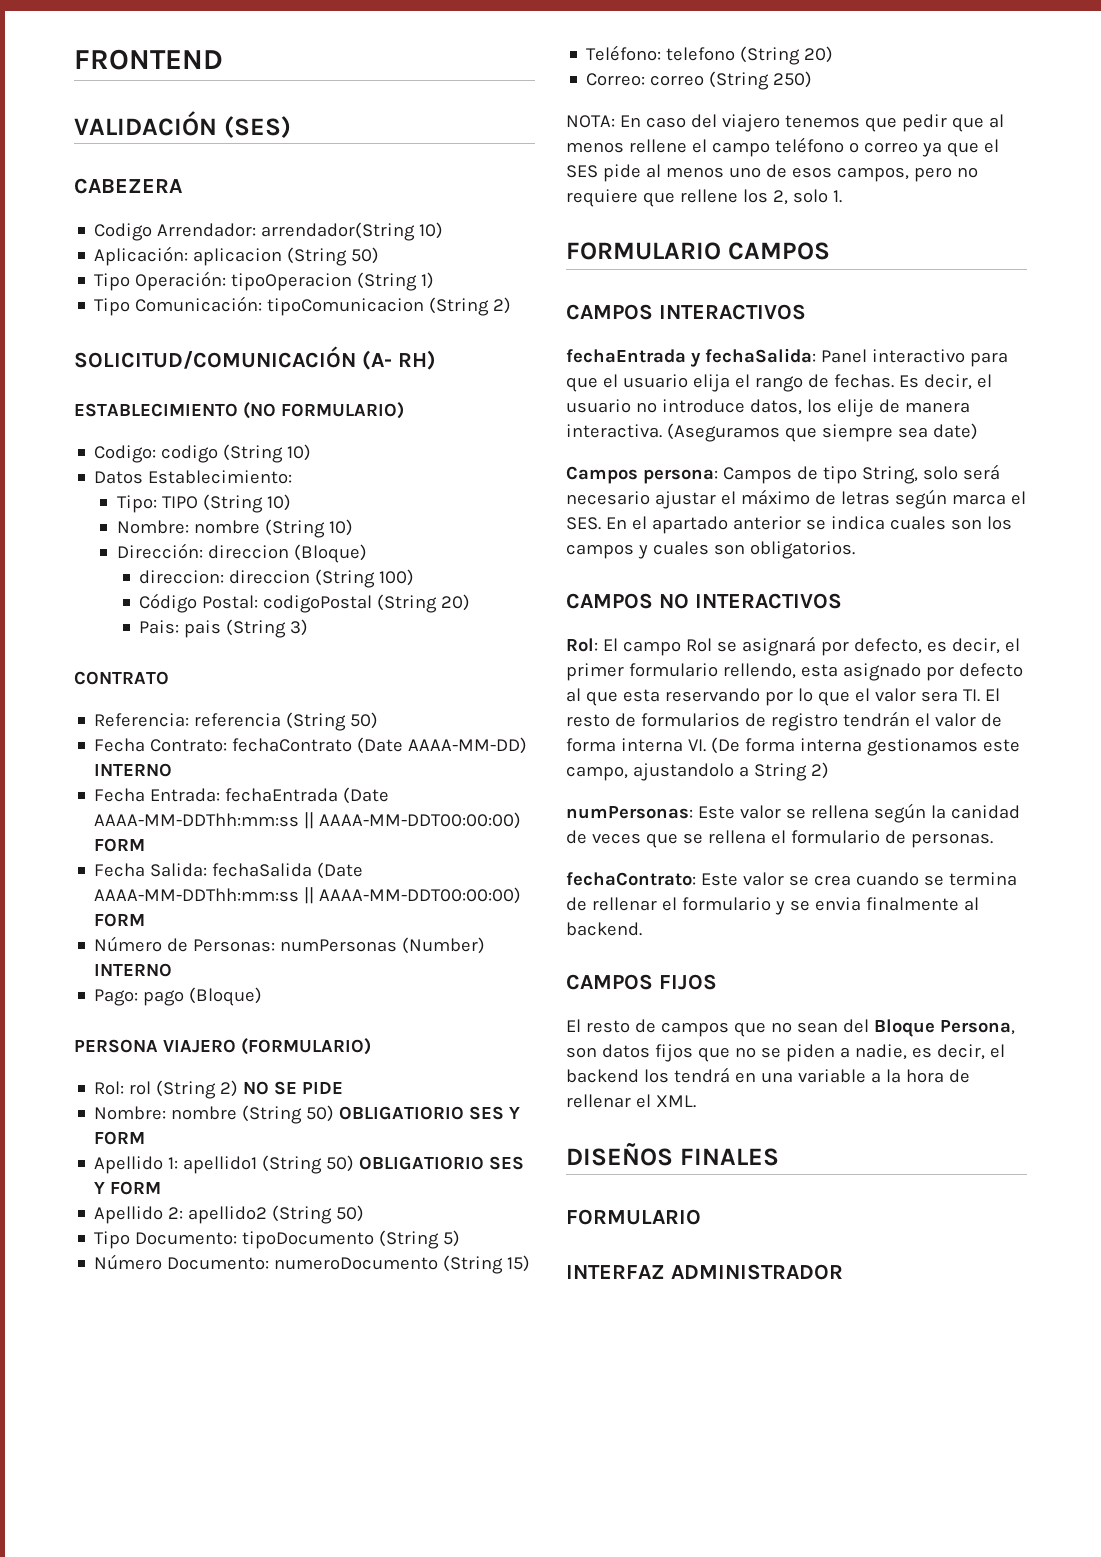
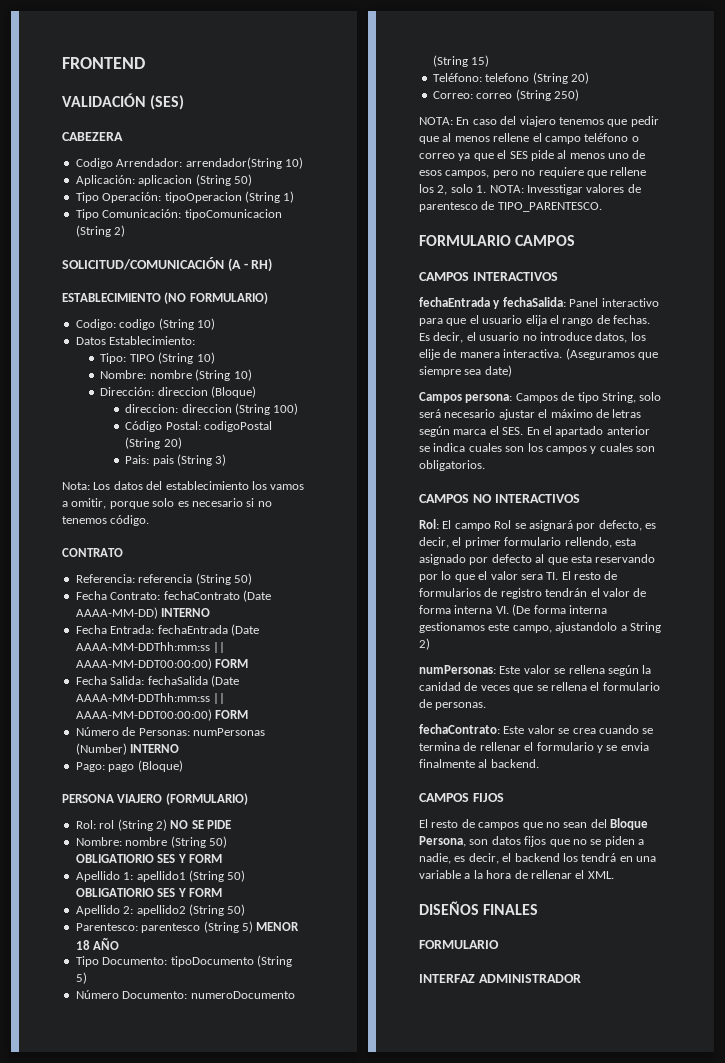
[361,350,392,370] (A- -> [227,258,248,272] (A -
(309, 627) none -> [62,481,305,490] [62,498,272,509] [62,515,150,526] // Nota: Los datos del establecimiento los vamos a omitir, porque solo es necesario si no tenemos código.
(365, 1213) none -> [75,921,300,933] [75,937,120,950] // Parentesco: parentesco (String 5) MENOR 18 AÑO
(842, 196) none -> [489,184,641,195] [419,201,602,212] NOTA: Invesstigar valores de parentesco de TIPO_PARENTESCO.

